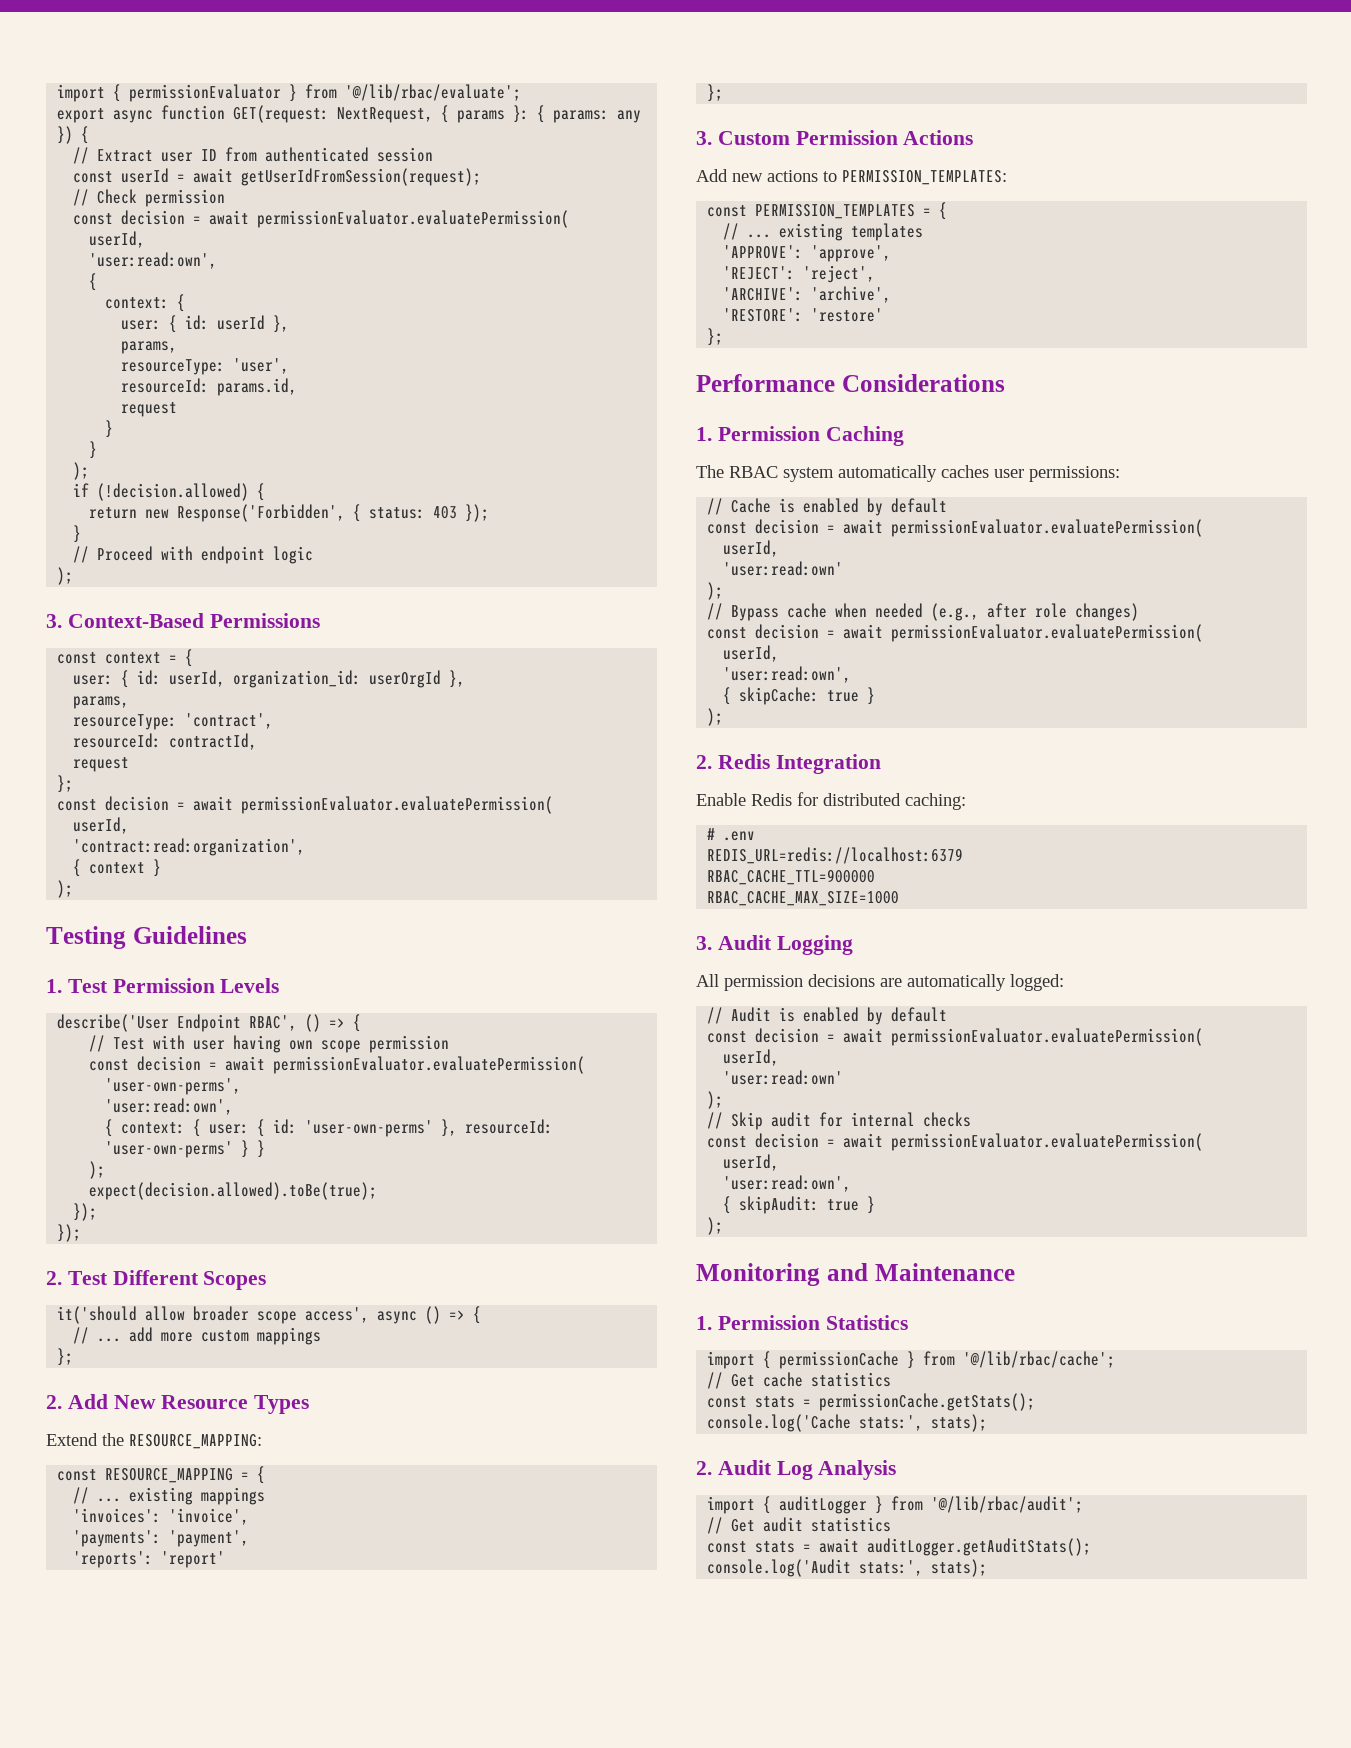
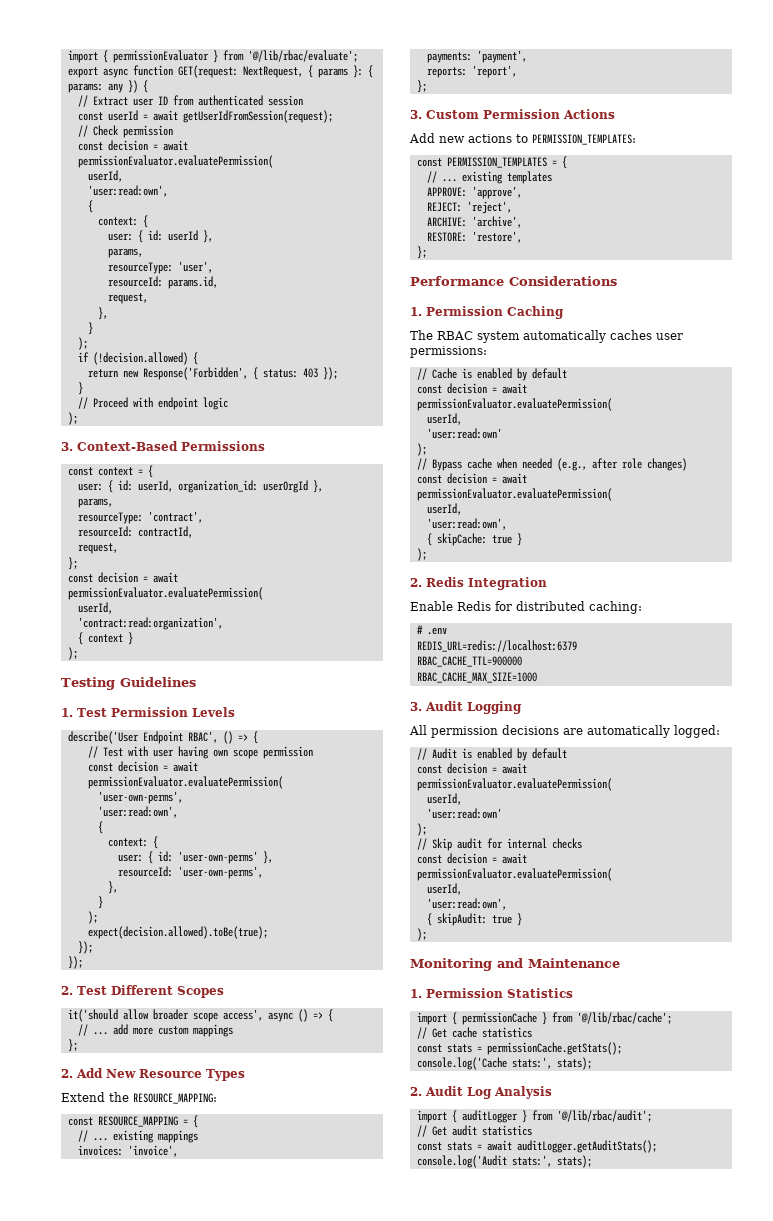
[121,402,178,417] [105,420,114,438] request // } -> [107,293,148,304] [97,307,108,320] request, // },
[73,757,130,772] request -> [77,543,118,554] request,
[121,1119,202,1137] context: { -> [107,836,158,849] // context: { //
[465,1119,554,1134] [105,1140,250,1158] resourceId: 'user-own-perms' } -> [117,866,263,879] [107,881,118,894] // resourceId: 'user-own-perms', // }, //
[73,1508,162,1523] 'invoices': -> [77,1145,123,1156] invoices:
[73,1530,162,1547] 'payments': -> [426,52,472,63] payments:
[73,1551,226,1568] 'reports': 'report' -> [426,65,517,78] reports: 'report',
[723,245,804,259] 'APPROVE': -> [426,187,467,197] APPROVE:
[723,266,796,280] 'REJECT': -> [426,202,462,212] REJECT:
[723,287,804,301] 'ARCHIVE': -> [426,217,467,227] ARCHIVE:
[723,308,884,322] 'RESTORE': 'restore' -> [426,231,522,243] RESTORE: 'restore',

